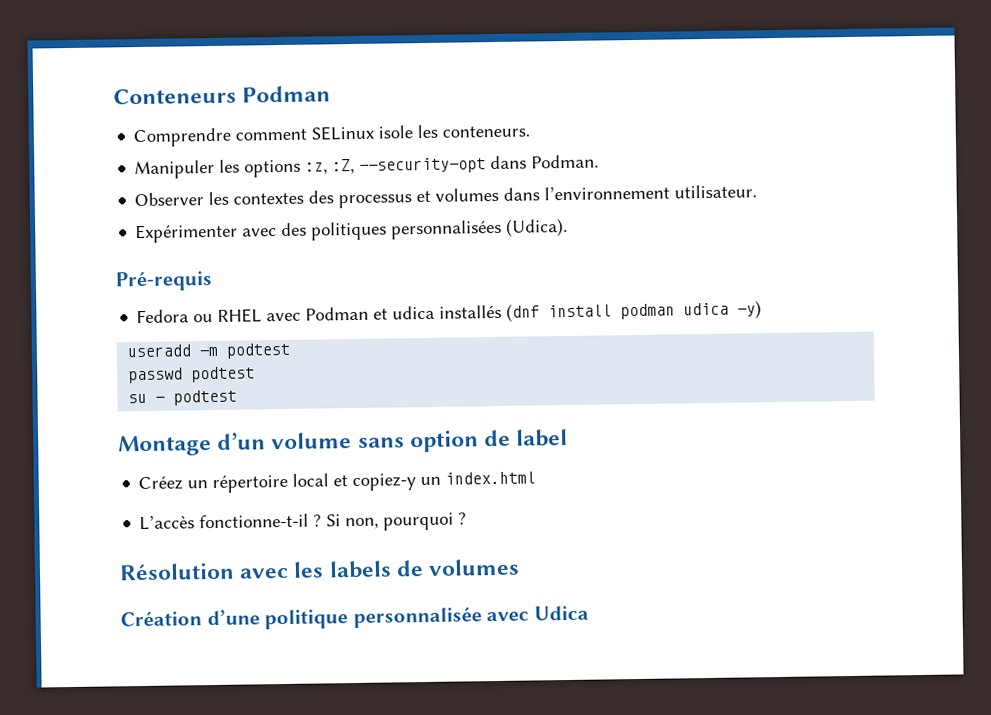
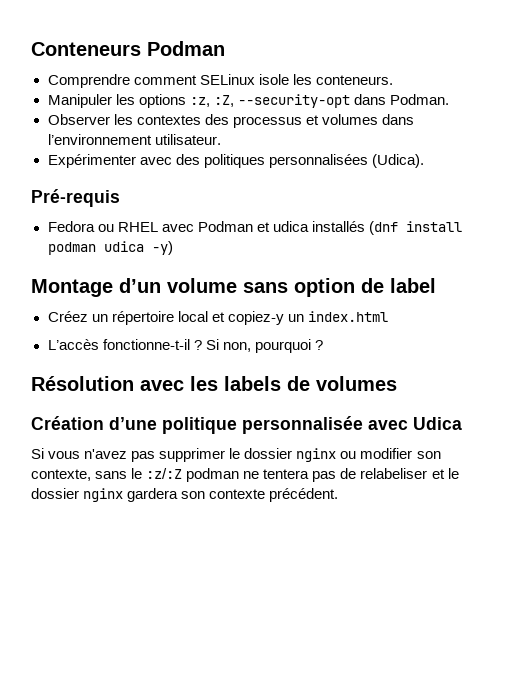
[127,342,291,359] [128,366,256,384] [128,389,238,406] // useradd -m podtest // passwd podtest // su - podtest -> (173, 248) none
(589, 613) none -> [31,448,441,462] [31,468,459,482] [31,488,339,502] // Si vous n'avez pas supprimer le dossier nginx ou modifier son contexte, sans le :z/:Z podman ne tentera pas de relabeliser et le dossier nginx gardera son contexte précédent.

